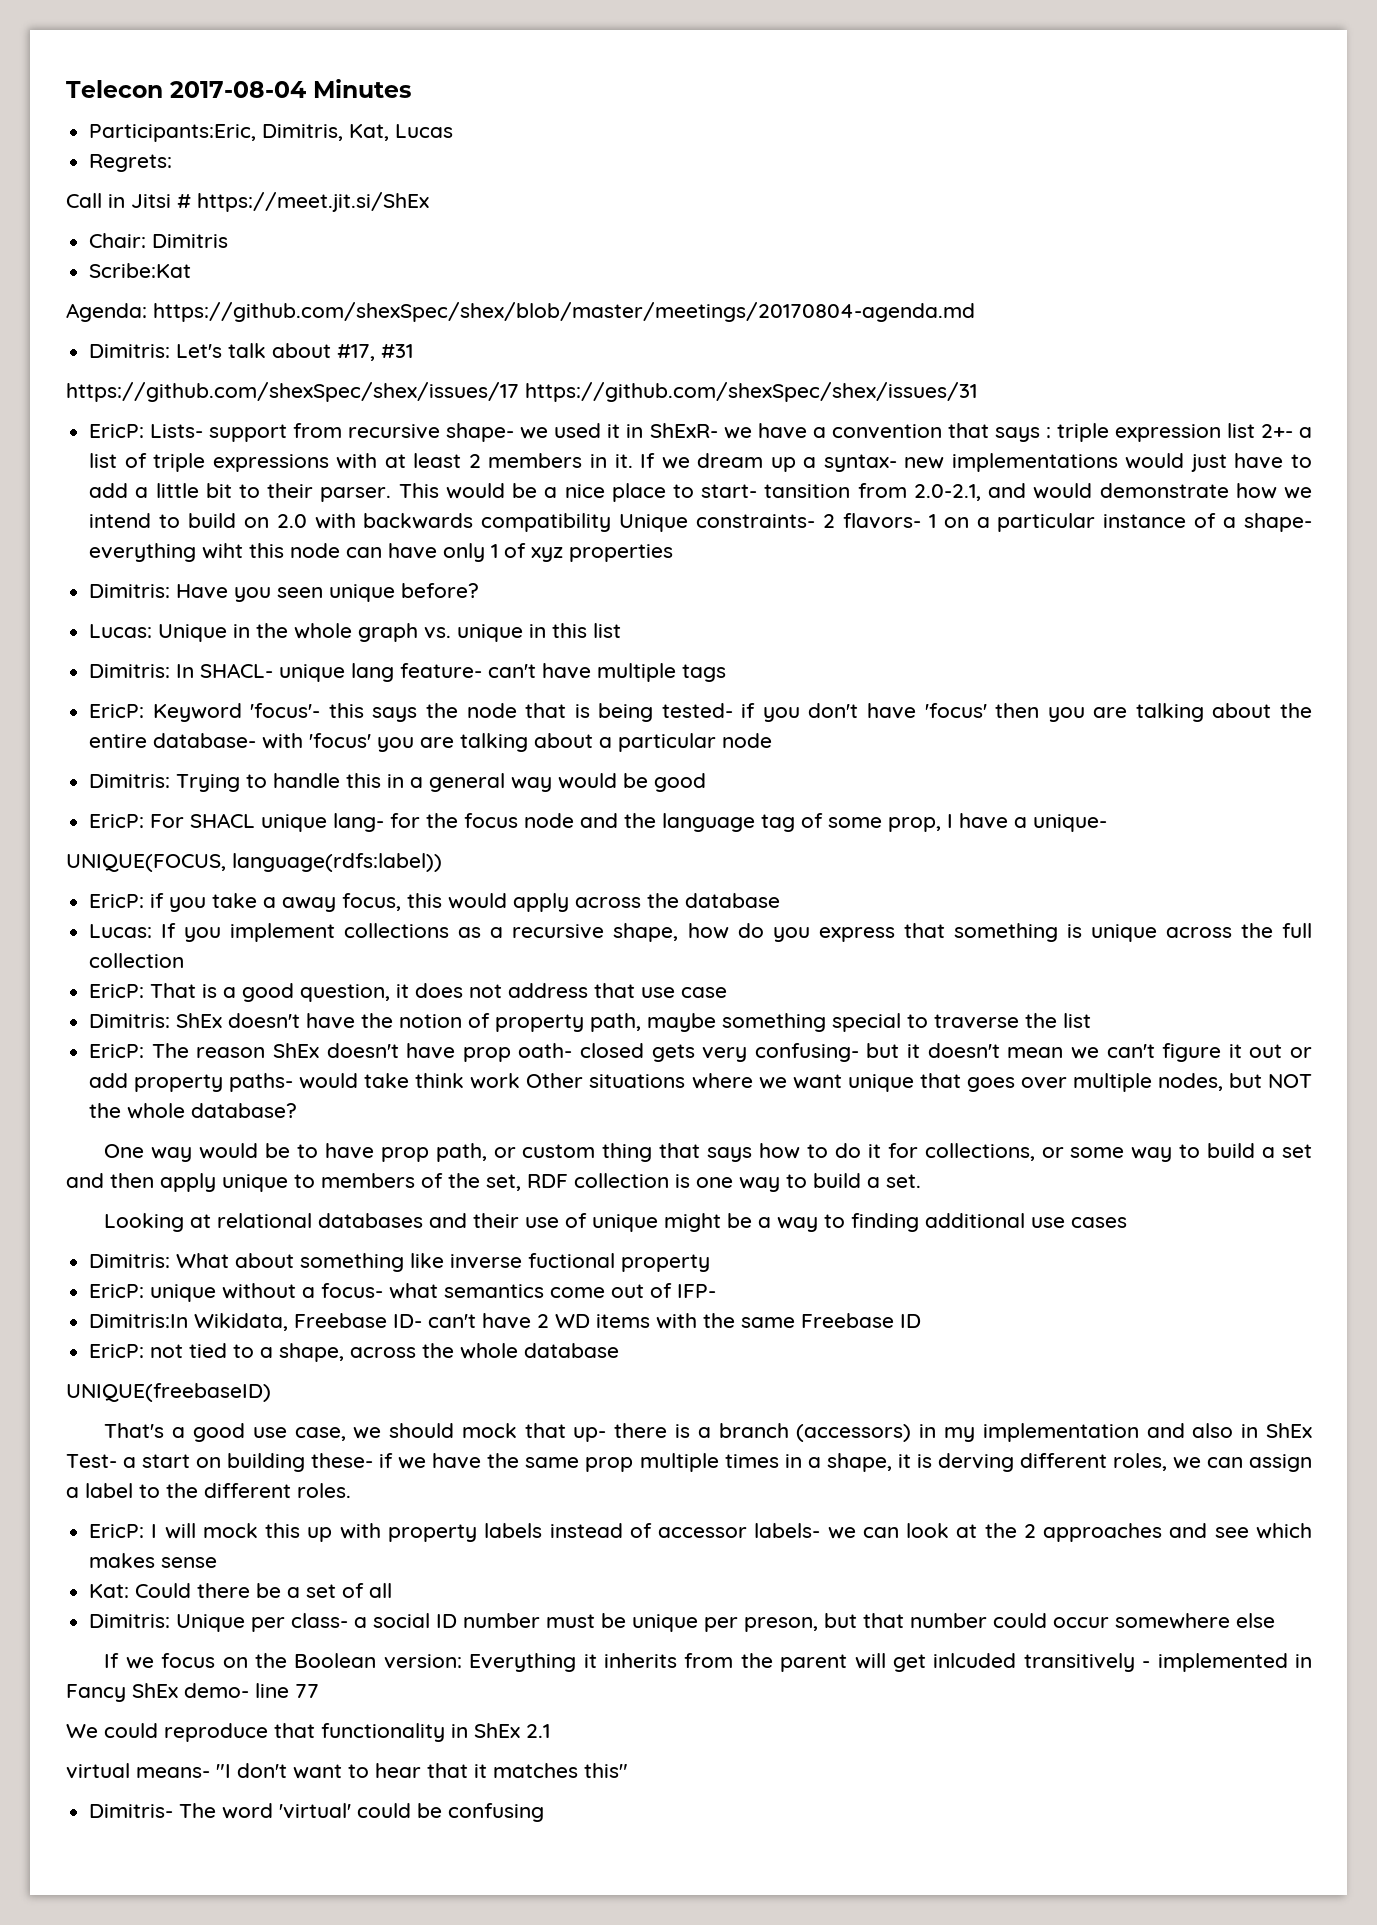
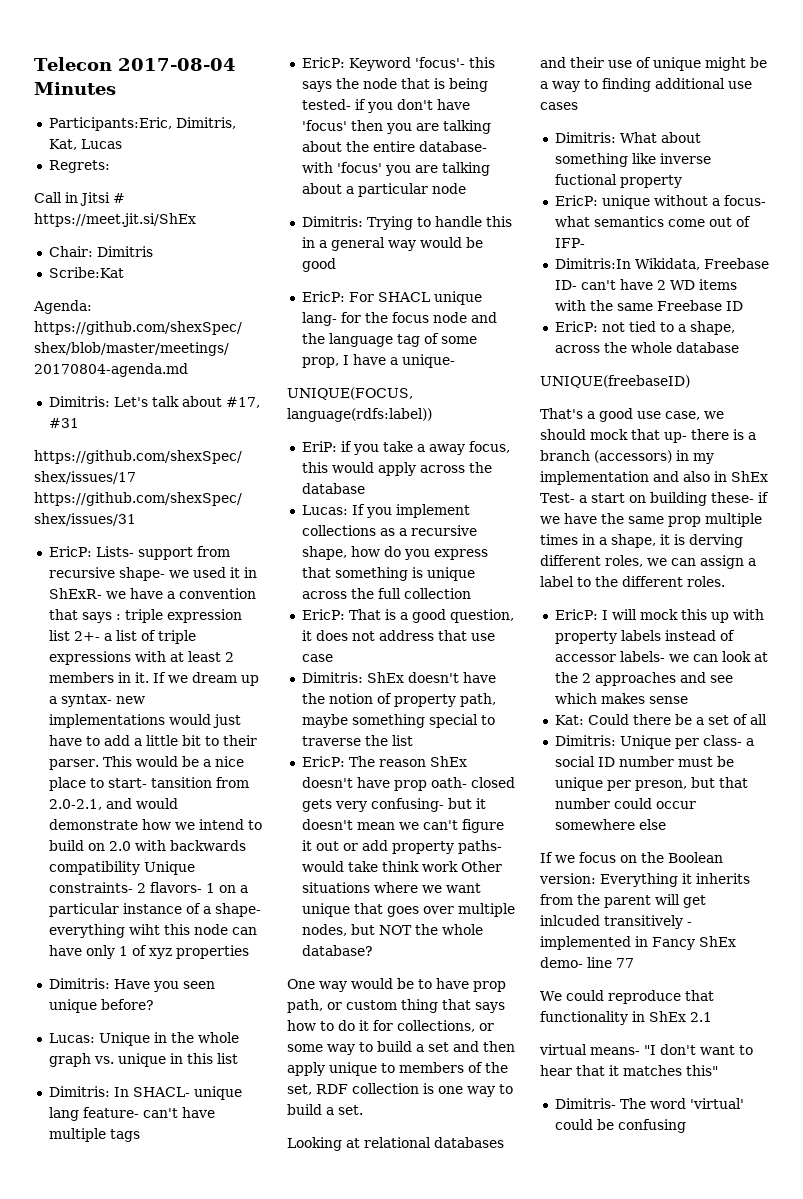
[89,894,145,908] EricP: -> [301,441,337,452] EriP:

